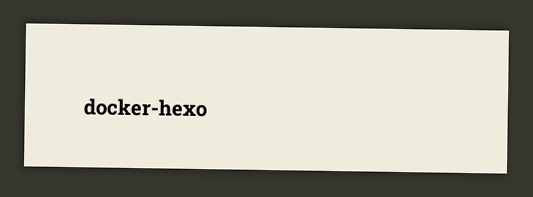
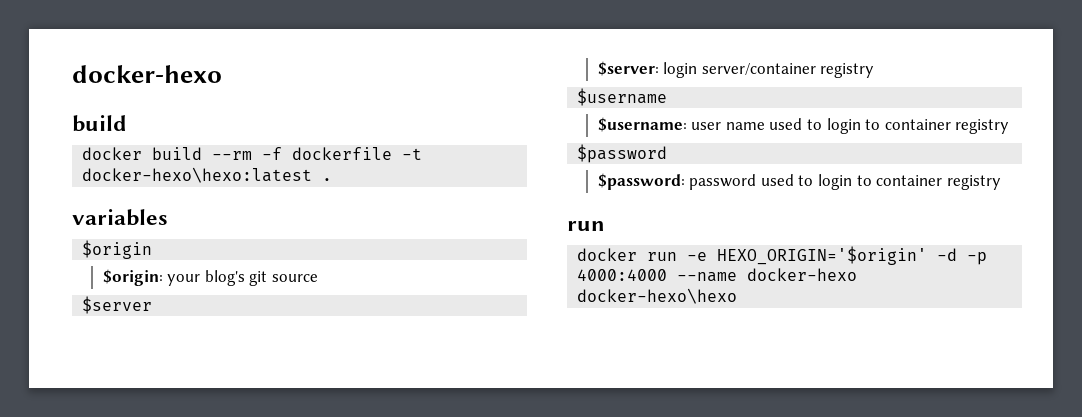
[83,98,207,118] docker-hexo -> [72,65,222,83] [72,115,127,132] [82,147,423,160] [82,167,333,183] [72,209,168,226] [82,240,153,259] [102,269,319,286] [82,296,153,314] [597,61,875,78] [577,88,668,106] [597,117,1010,134] [577,144,668,163] [597,173,1001,190] [567,221,605,231] [577,246,988,265] [577,268,858,282] [577,288,738,304] docker-hexo // build // docker build --rm -f dockerfile -t docker-hexo\hexo:latest . // variables // $origin // $origin: your blog's git source // $server // $server: login server/container registry // $username // $username: user name used to login to container registry // $password // $password: password used to login to container registry // run // docker run -e HEXO_ORIGIN='$origin' -d -p 4000:4000 --name docker-hexo docker-hexo\hexo

